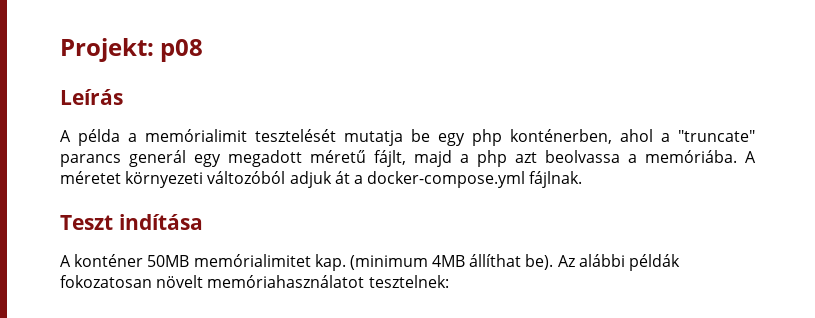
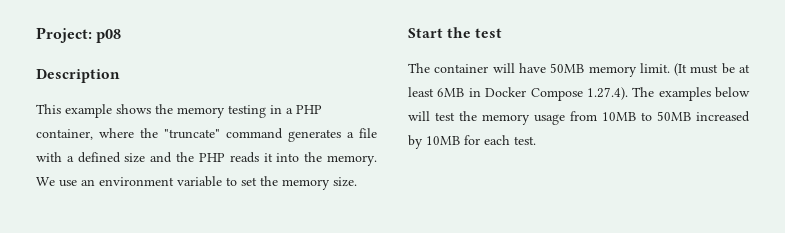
[60,38,154,62] Projekt: -> [36,27,92,43] Project:
[60,89,123,105] [60,129,755,146] [60,150,756,167] [60,171,583,188] [60,214,203,230] [60,254,681,271] [60,275,449,288] Leírás // A példa a memórialimit tesztelését mutatja be egy php konténerben, ahol a "truncate" parancs generál egy megadott méretű fájlt, majd a php azt beolvassa a memóriába. A méretet környezeti változóból adjuk át a docker-compose.yml fájlnak. // Teszt indítása // A konténer 50MB memórialimitet kap. (minimum 4MB állíthat be). Az alábbi példák fokozatosan növelt memóriahasználatot tesztelnek: -> [36,69,120,83] [36,104,322,118] [36,128,377,142] [36,152,377,166] [36,176,357,190] [408,27,503,38] [408,63,750,77] [408,87,750,101] [408,111,750,125] [408,135,536,149] Description // This example shows the memory testing in a PHP container, where the "truncate" command generates a file with a defined size and the PHP reads it into the memory. We use an environment variable to set the memory size. // Start the test // The container will have 50MB memory limit. (It must be at least 6MB in Docker Compose 1.27.4). The examples below will test the memory usage from 10MB to 50MB increased by 10MB for each test.

